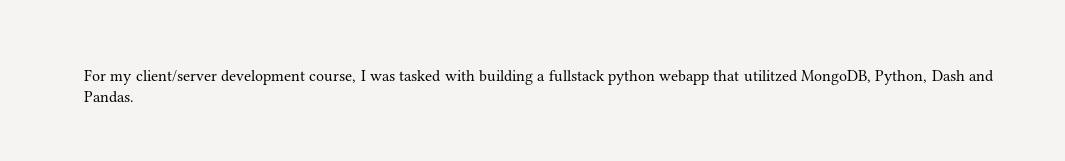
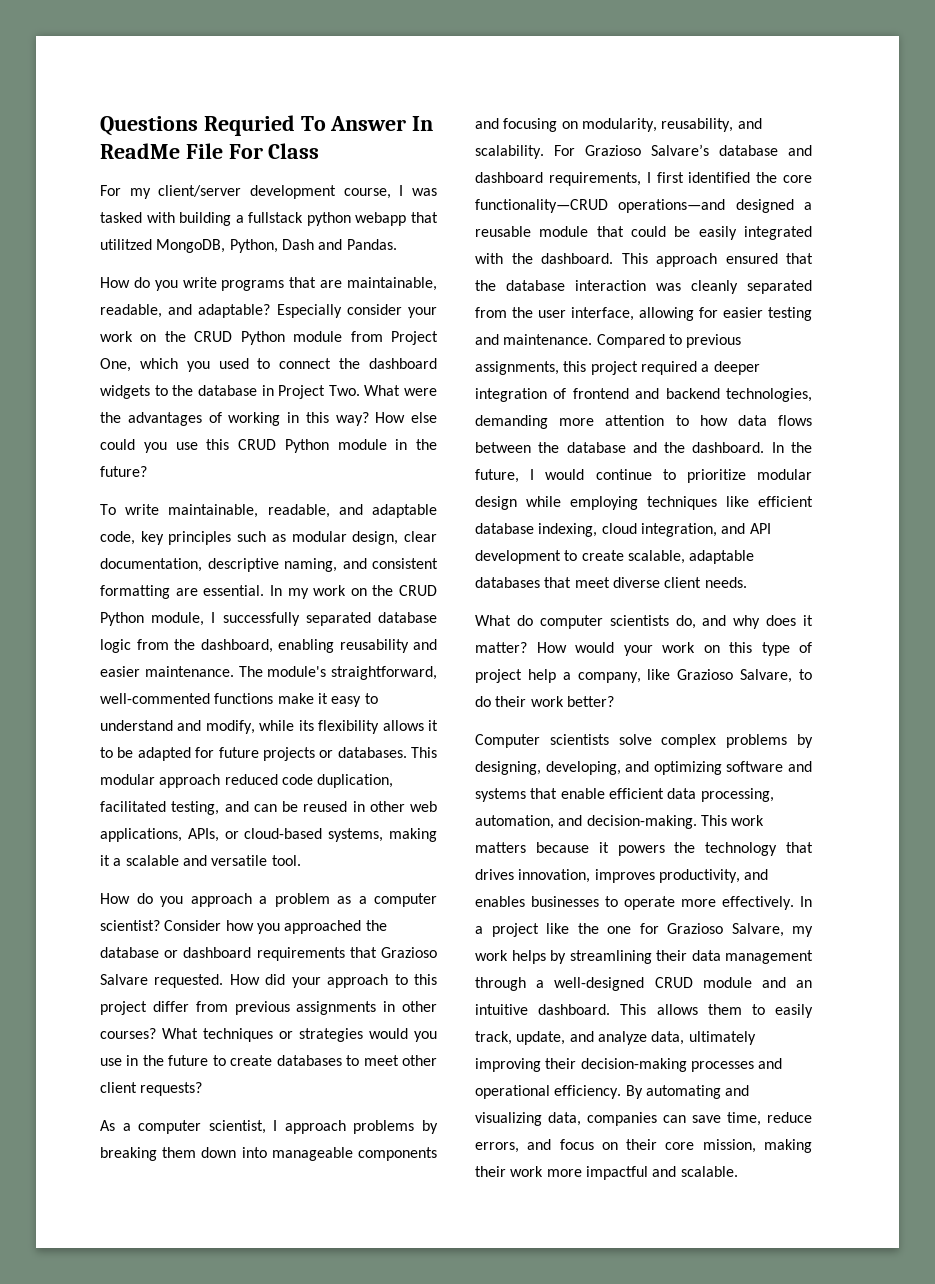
(84, 75) none -> [100,115,434,136] [100,143,320,159] Questions Requried To Answer In ReadMe File For Class //
(134, 97) none -> [100,277,437,291] [100,304,438,318] [100,331,438,345] [100,358,437,372] [100,385,437,399] [100,412,437,426] [100,439,437,453] [100,466,147,477] [100,504,438,518] [100,531,438,545] [100,558,438,572] [100,585,437,599] [100,612,438,626] [100,639,437,653] [100,666,437,680] [100,693,378,707] [100,720,438,734] [100,747,437,761] [100,774,394,788] [100,801,437,815] [100,828,437,842] [100,855,301,866] [100,893,437,907] [100,920,387,934] [100,947,438,961] [100,974,437,988] [100,1001,437,1015] [100,1028,437,1042] [100,1055,438,1066] [100,1082,203,1096] [100,1120,438,1134] [100,1147,438,1161] [475,118,762,132] [475,144,812,159] [475,172,812,186] [475,199,812,213] [475,226,812,240] [475,253,813,267] [475,280,812,294] [475,307,812,321] [475,334,742,348] [475,361,760,375] [475,388,812,402] [475,415,812,429] [475,442,812,453] [475,469,812,483] [475,496,813,510] [475,523,771,537] [475,550,755,564] [475,577,747,588] [475,615,813,629] [475,642,812,656] [475,669,812,683] [475,696,614,707] [475,734,813,748] [475,761,812,775] [475,788,774,802] [475,815,765,829] [475,842,813,856] [475,869,769,883] [475,896,812,910] [475,923,813,937] [475,950,813,964] [475,977,812,991] [475,1004,813,1018] [475,1031,756,1045] [475,1058,783,1072] [475,1085,750,1099] [475,1112,812,1126] [475,1139,812,1153] [475,1166,738,1180] // How do you write programs that are maintainable, readable, and adaptable? Especially consider your work on the CRUD Python module from Project One, which you used to connect the dashboard widgets to the database in Project Two. What were the advantages of working in this way? How else could you use this CRUD Python module in the future? // To write maintainable, readable, and adaptable code, key principles such as modular design, clear documentation, descriptive naming, and consistent formatting are essential. In my work on the CRUD Python module, I successfully separated database logic from the dashboard, enabling reusability and easier maintenance. The module's straightforward, well-commented functions make it easy to understand and modify, while its flexibility allows it to be adapted for future projects or databases. This modular approach reduced code duplication, facilitated testing, and can be reused in other web applications, APIs, or cloud-based systems, making it a scalable and versatile tool. // How do you approach a problem as a computer scientist? Consider how you approached the database or dashboard requirements that Grazioso Salvare requested. How did your approach to this project differ from previous assignments in other courses? What techniques or strategies would you use in the future to create databases to meet other client requests? // As a computer scientist, I approach problems by breaking them down into manageable components and focusing on modularity, reusability, and scalability. For Grazioso Salvare’s database and dashboard requirements, I first identified the core functionality—CRUD operations—and designed a reusable module that could be easily integrated with the dashboard. This approach ensured that the database interaction was cleanly separated from the user interface, allowing for easier testing and maintenance. Compared to previous assignments, this project required a deeper integration of frontend and backend technologies, demanding more attention to how data flows between the database and the dashboard. In the future, I would continue to prioritize modular design while employing techniques like efficient database indexing, cloud integration, and API development to create scalable, adaptable databases that meet diverse client needs. // What do computer scientists do, and why does it matter? How would your work on this type of project help a company, like Grazioso Salvare, to do their work better? // Computer scientists solve complex problems by designing, developing, and optimizing software and systems that enable efficient data processing, automation, and decision-making. This work matters because it powers the technology that drives innovation, improves productivity, and enables businesses to operate more effectively. In a project like the one for Grazioso Salvare, my work helps by streamlining their data management through a well-designed CRUD module and an intuitive dashboard. This allows them to easily track, update, and analyze data, ultimately improving their decision-making processes and operational efficiency. By automating and visualizing data, companies can save time, reduce errors, and focus on their core mission, making their work more impactful and scalable.

